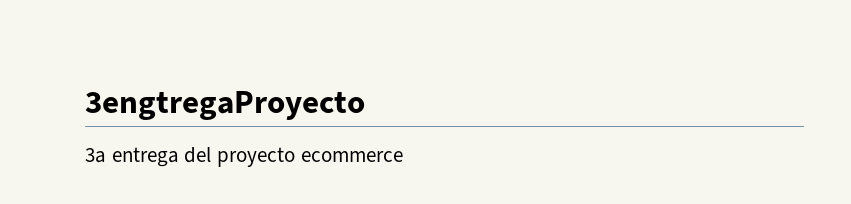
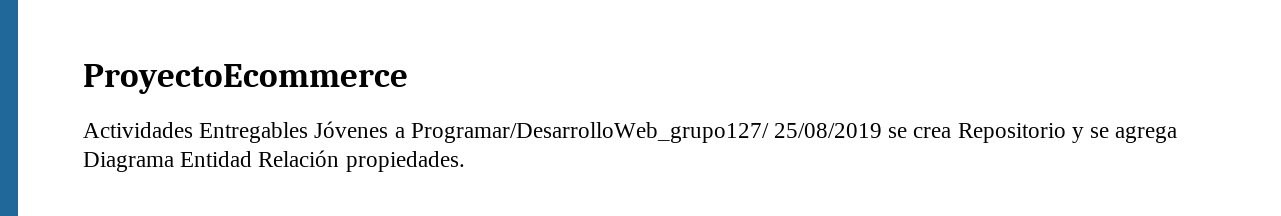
[85,91,365,120] [85,147,403,167] 3engtregaProyecto // 3a entrega del proyecto ecommerce -> [83,64,408,94] [83,121,1178,143] [83,150,465,172] ProyectoEcommerce // Actividades Entregables Jóvenes a Programar/DesarrolloWeb_grupo127/ 25/08/2019 se crea Repositorio y se agrega Diagrama Entidad Relación propiedades.

